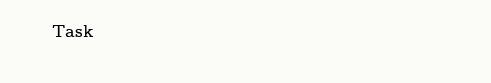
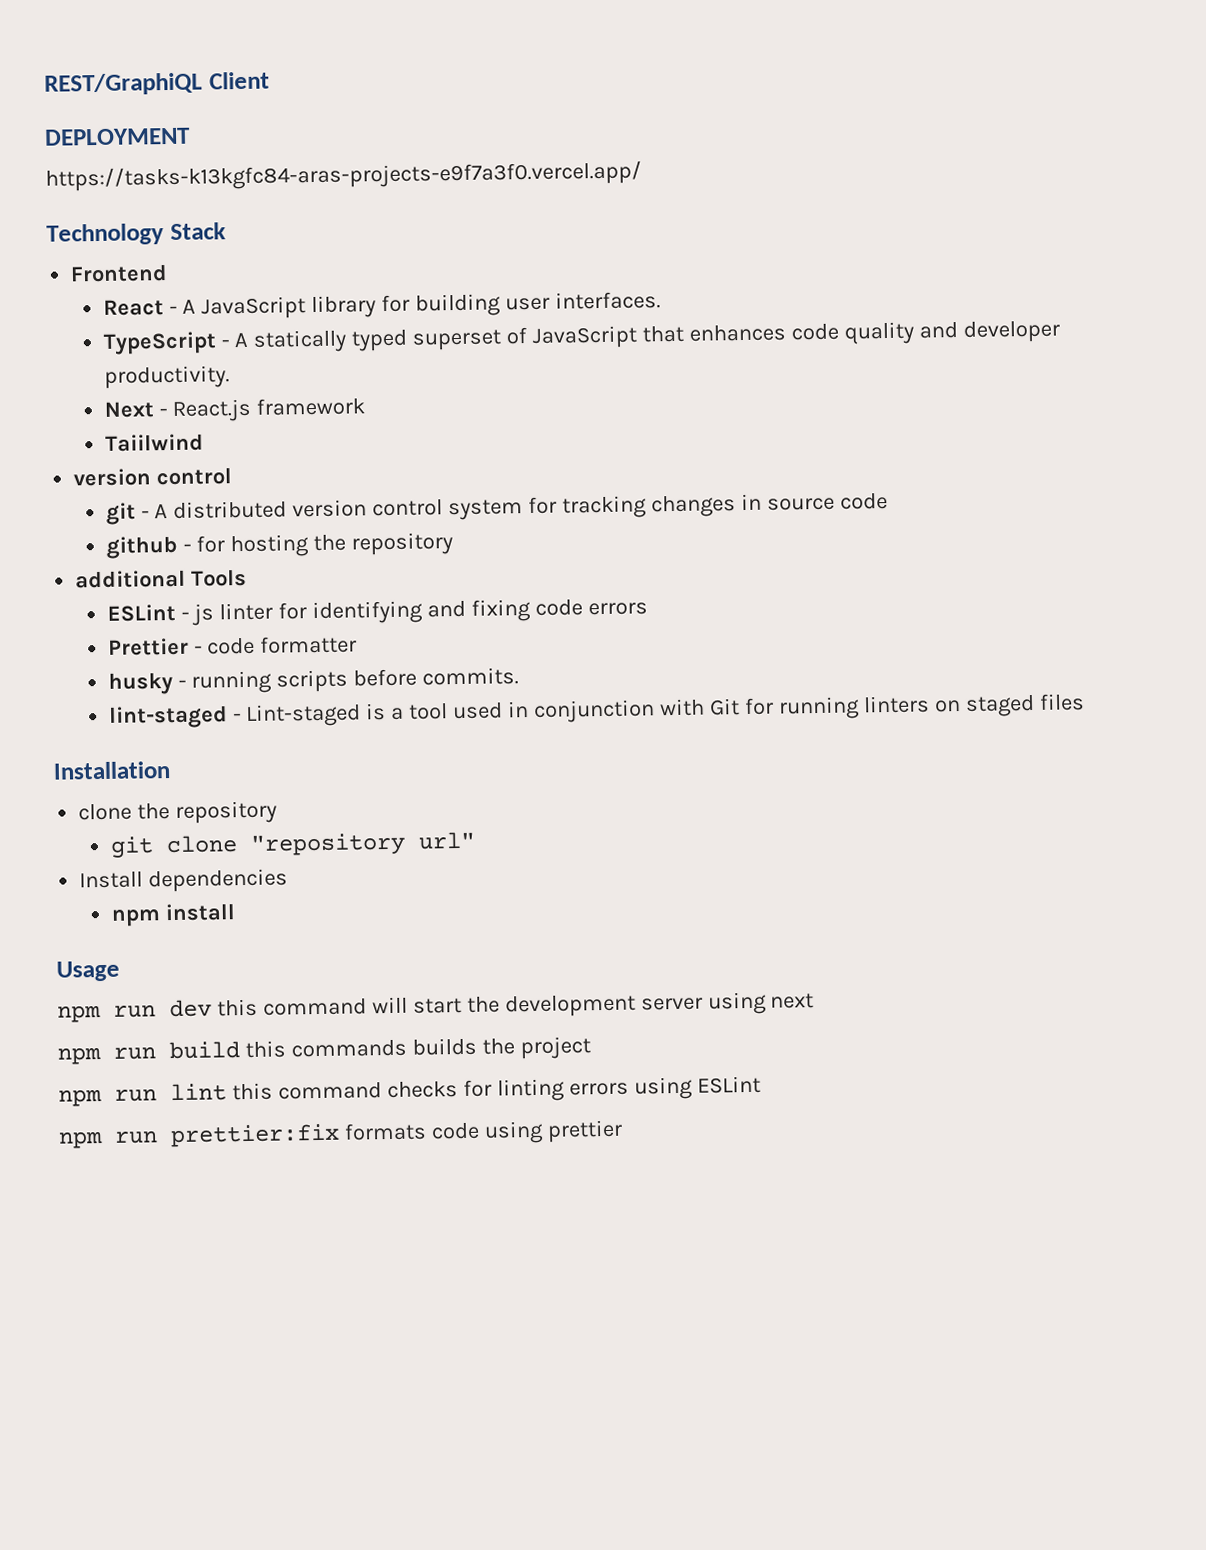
[52,25,94,37] Task -> [44,71,270,96] [44,127,191,146] [45,160,642,192] [46,222,226,246] [70,264,169,283] [102,291,662,320] [102,320,1060,355] [103,365,230,389] [103,397,366,422] [104,433,204,452] [73,467,233,487] [105,493,888,525] [105,532,454,559] [75,568,248,589] [106,598,649,626] [107,635,358,656] [107,667,520,695] [108,693,1085,729] [53,761,171,780] [78,800,278,824] [109,831,476,858] [79,868,289,893] [110,903,235,927] [56,960,120,982] [57,991,815,1023] [57,1036,591,1065] [58,1075,761,1107] [58,1119,623,1149] REST/GraphiQL Client // DEPLOYMENT // https://tasks-k13kgfc84-aras-projects-e9f7a3f0.vercel.app/ // Technology Stack // Frontend // React - A JavaScript library for building user interfaces. // TypeScript - A statically typed superset of JavaScript that enhances code quality and developer productivity. // Next - React.js framework // Taiilwind // version control // git - A distributed version control system for tracking changes in source code // github - for hosting the repository // additional Tools // ESLint - js linter for identifying and fixing code errors // Prettier - code formatter // husky - running scripts before commits. // lint-staged - Lint-staged is a tool used in conjunction with Git for running linters on staged files // Installation // clone the repository // git clone "repository url" // Install dependencies // npm install // Usage // npm run dev this command will start the development server using next // npm run build this commands builds the project // npm run lint this command checks for linting errors using ESLint // npm run prettier:fix formats code using prettier

